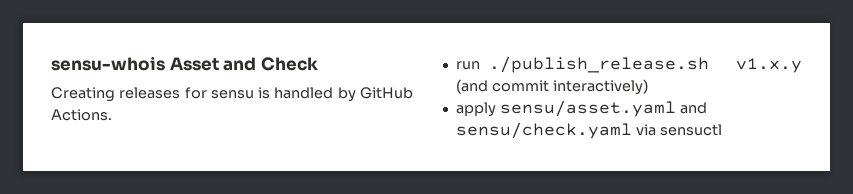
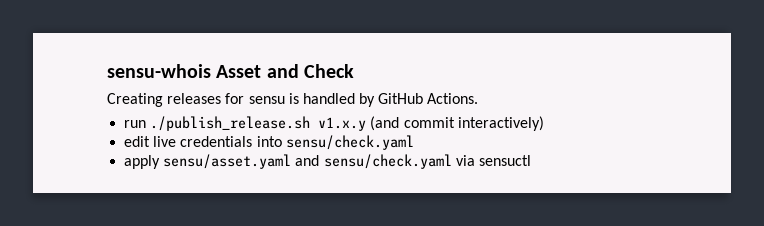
(648, 87) none -> [124,135,414,150] // edit live credentials into sensu/check.yaml

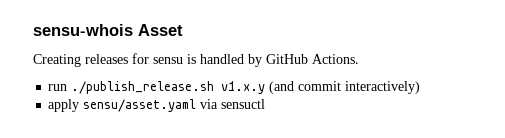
[266,64,354,78] and Check -> (183, 30) none
[124,135,414,150] // edit live credentials into sensu/check.yaml -> (421, 87) none
[295,154,452,169] and sensu/check.yaml -> (197, 105) none

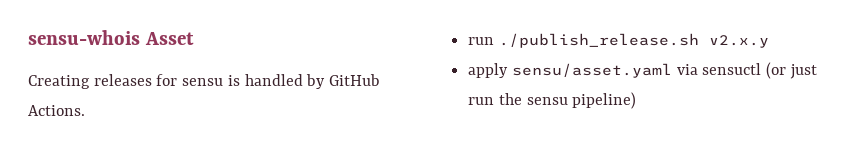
[221,81,421,94] v1.x.y (and commit interactively) -> [708,35,769,48] v2.x.y
(266, 104) none -> [766,62,817,79] [468,92,637,109] (or just run the sensu pipeline)

